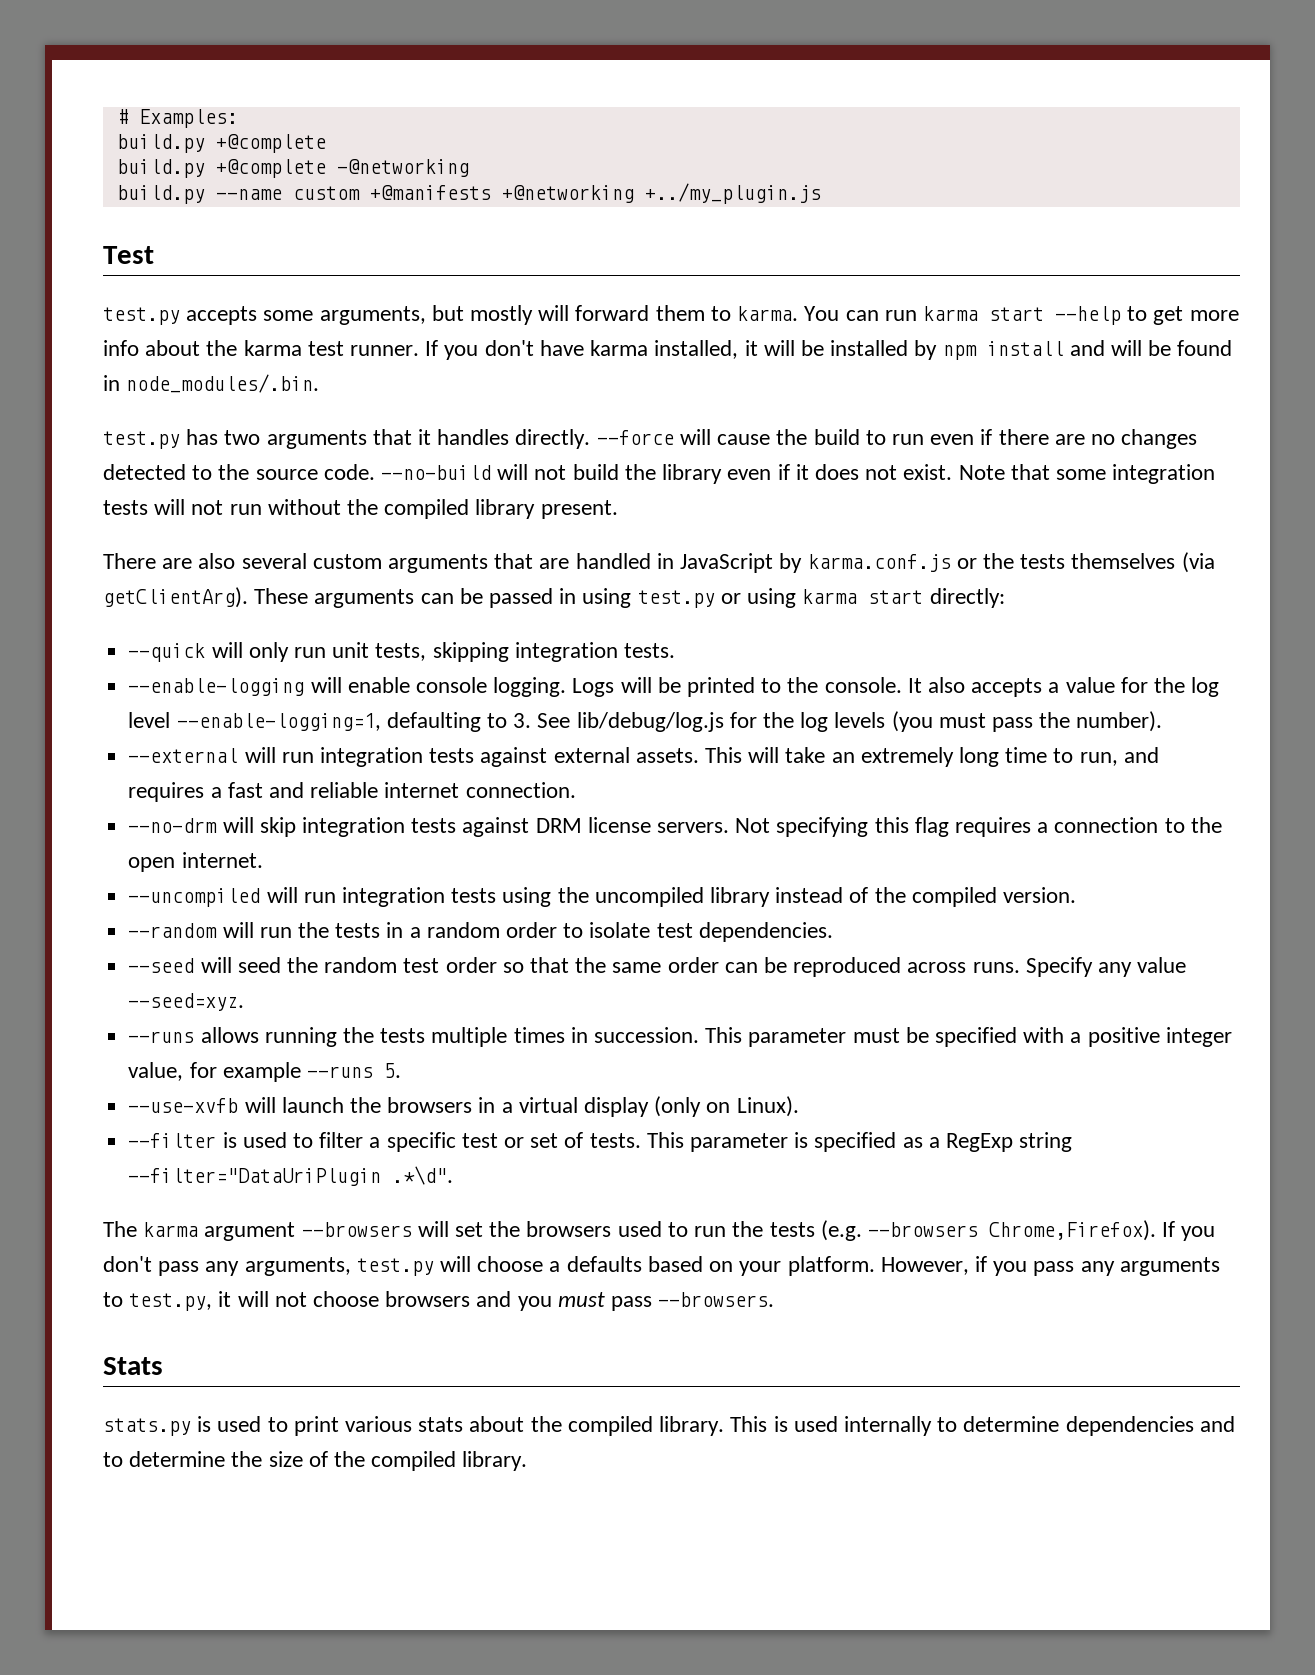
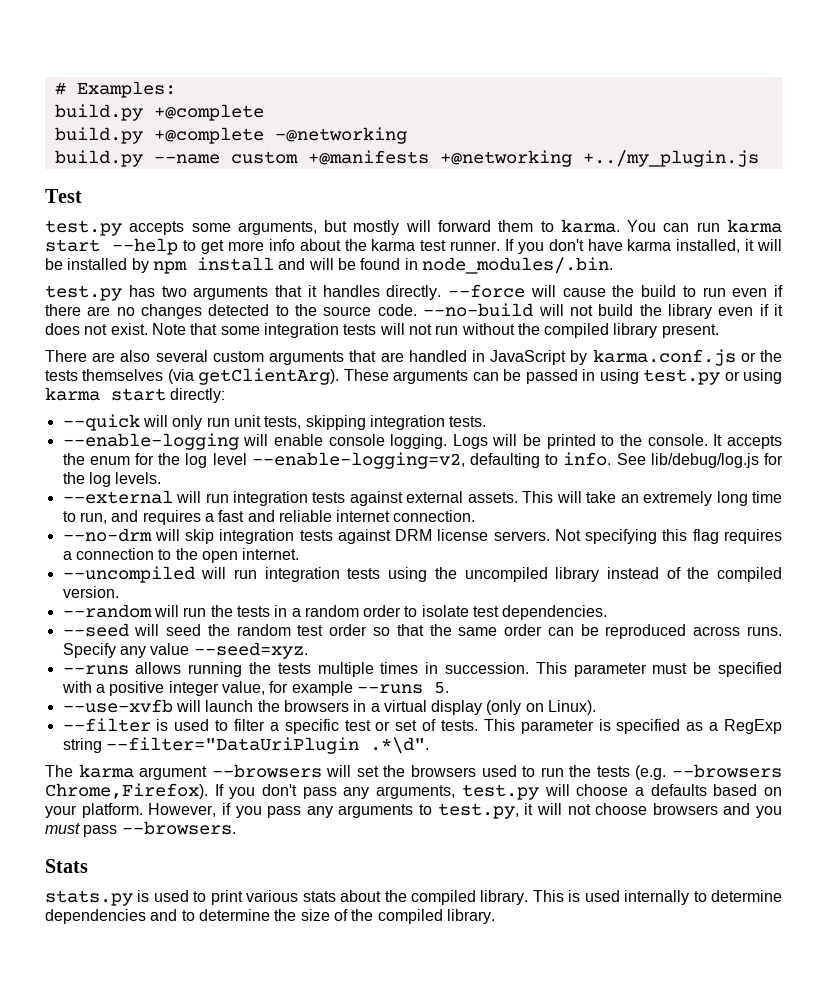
[928,677,1115,697] also accepts a value -> [727,435,782,449] [62,453,130,465] accepts the enum
[176,713,381,731] --enable-logging=1, -> [251,452,465,469] --enable-logging=v2,
[513,713,532,728] 3. -> [563,452,612,466] info.
[834,711,1163,732] levels (you must pass the number). -> [115,472,162,484] levels.

